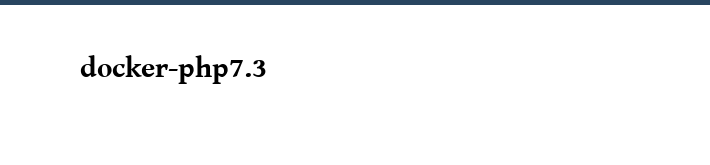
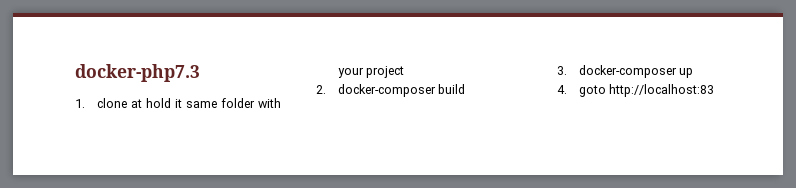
(267, 69) none -> [75,98,281,108] [337,66,404,78] [316,84,465,97] [557,65,693,78] [557,84,714,97] // 1. clone at hold it same folder with your project // 2. docker-composer build // 3. docker-composer up // 4. goto http://localhost:83

